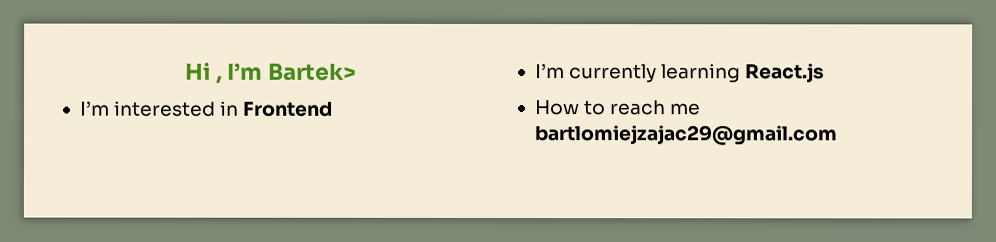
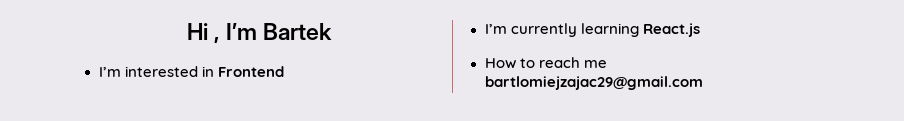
[268,62,358,81] Bartek> -> [262,23,332,40] Bartek

